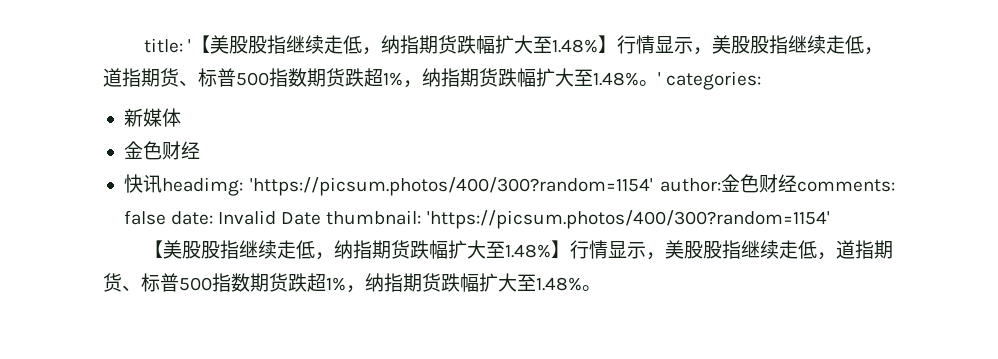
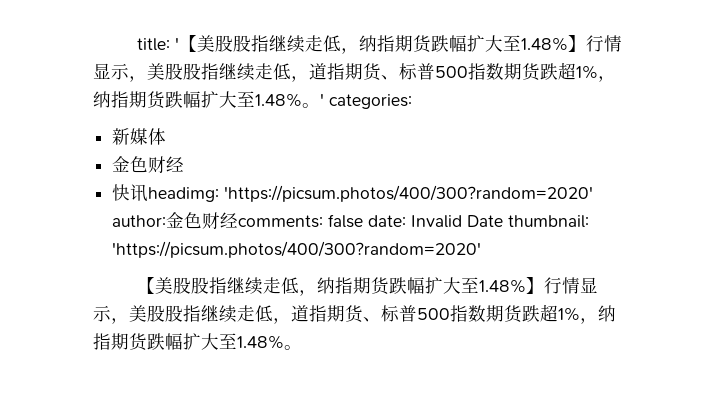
[249,177,653,196] 'https://picsum.photos/400/300?random=1154' -> [224,185,594,202] 'https://picsum.photos/400/300?random=2020'
[426,210,830,229] 'https://picsum.photos/400/300?random=1154' -> [112,241,482,258] 'https://picsum.photos/400/300?random=2020'

